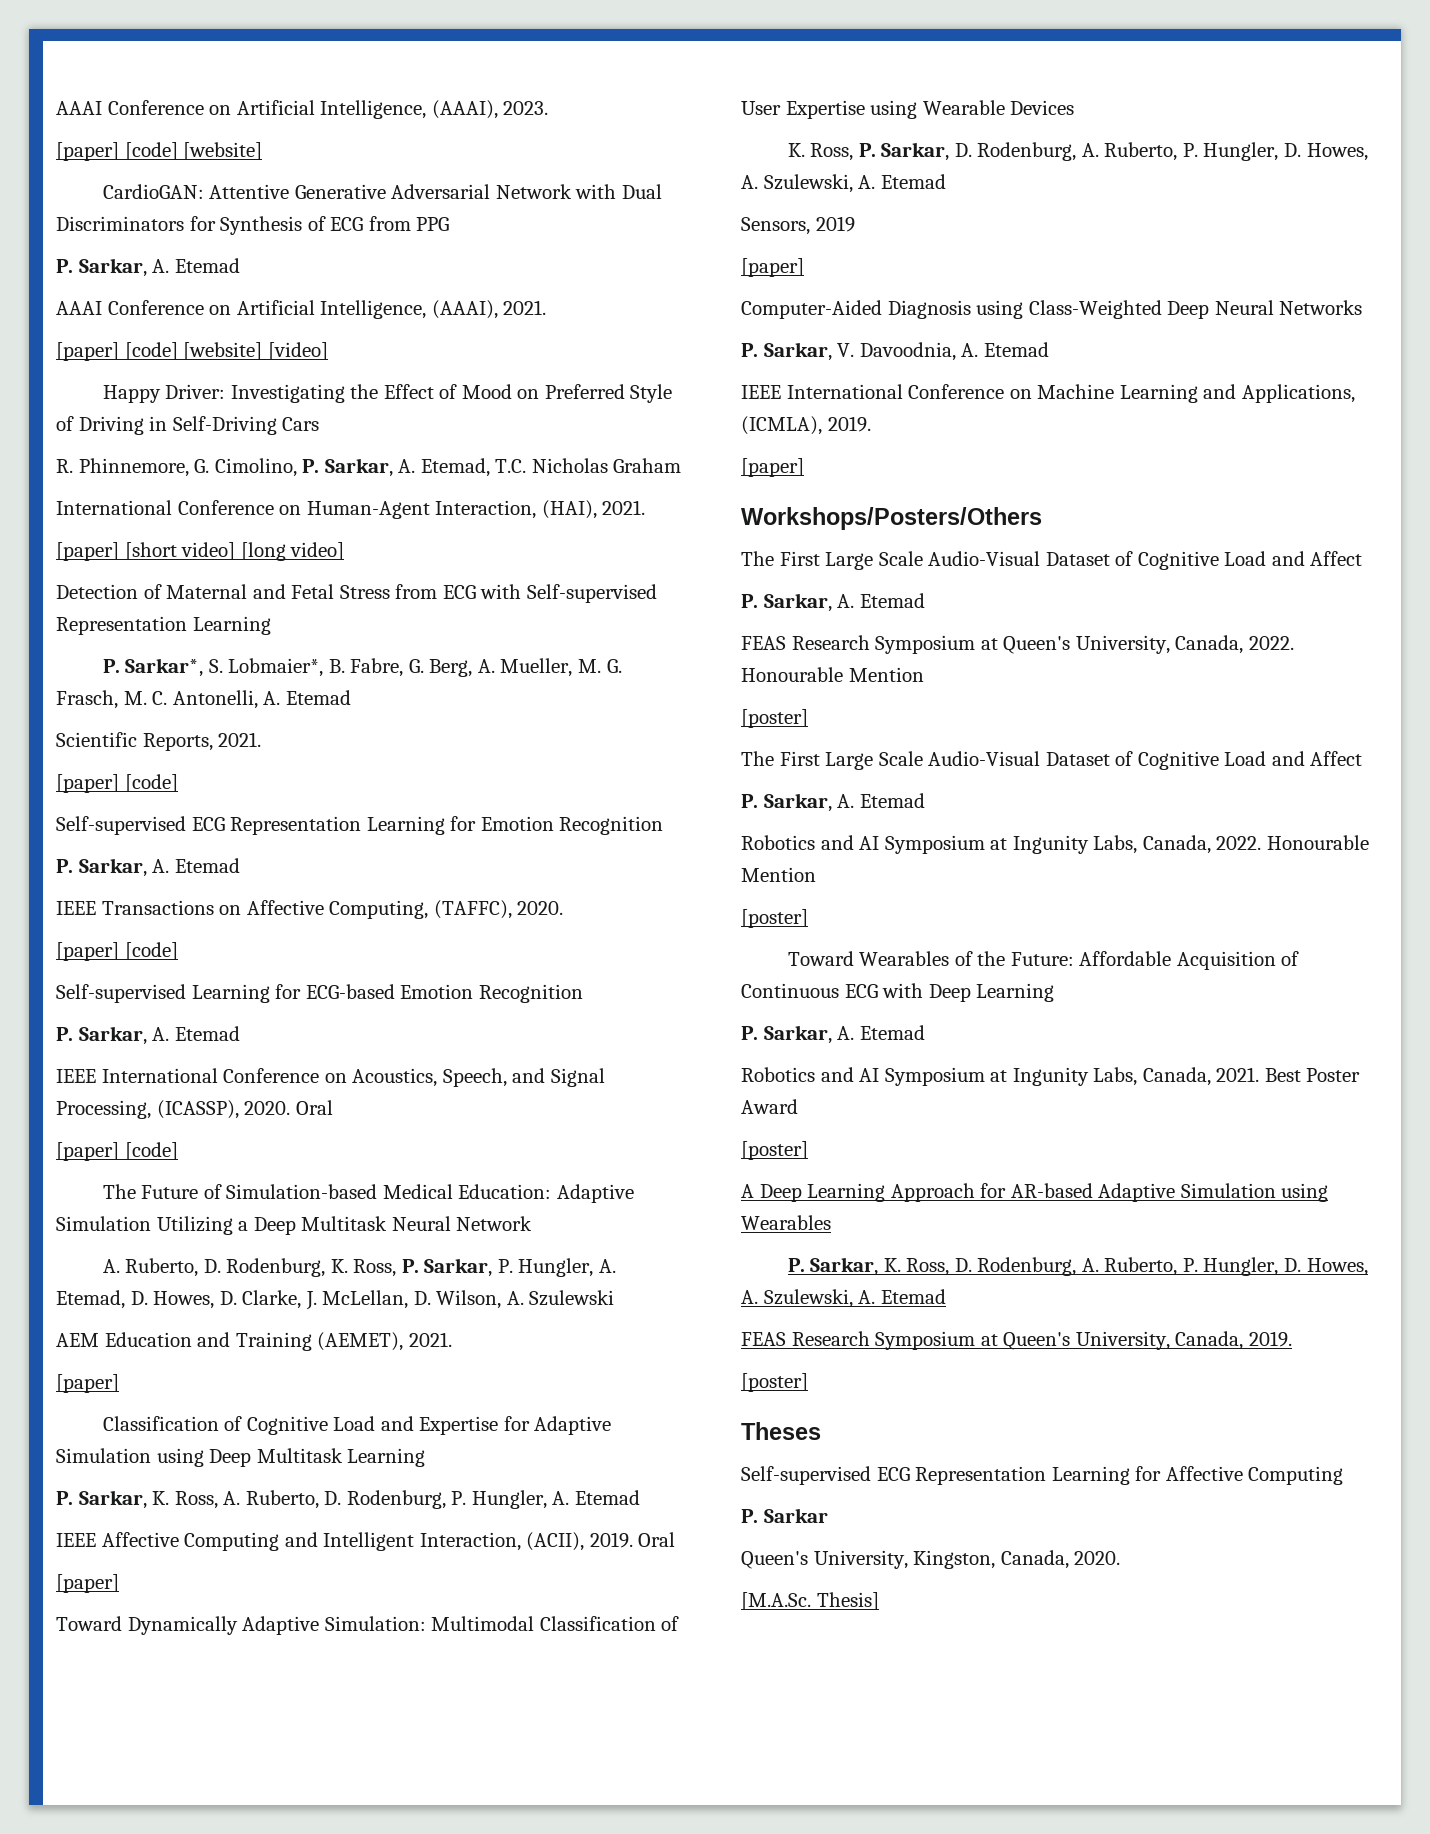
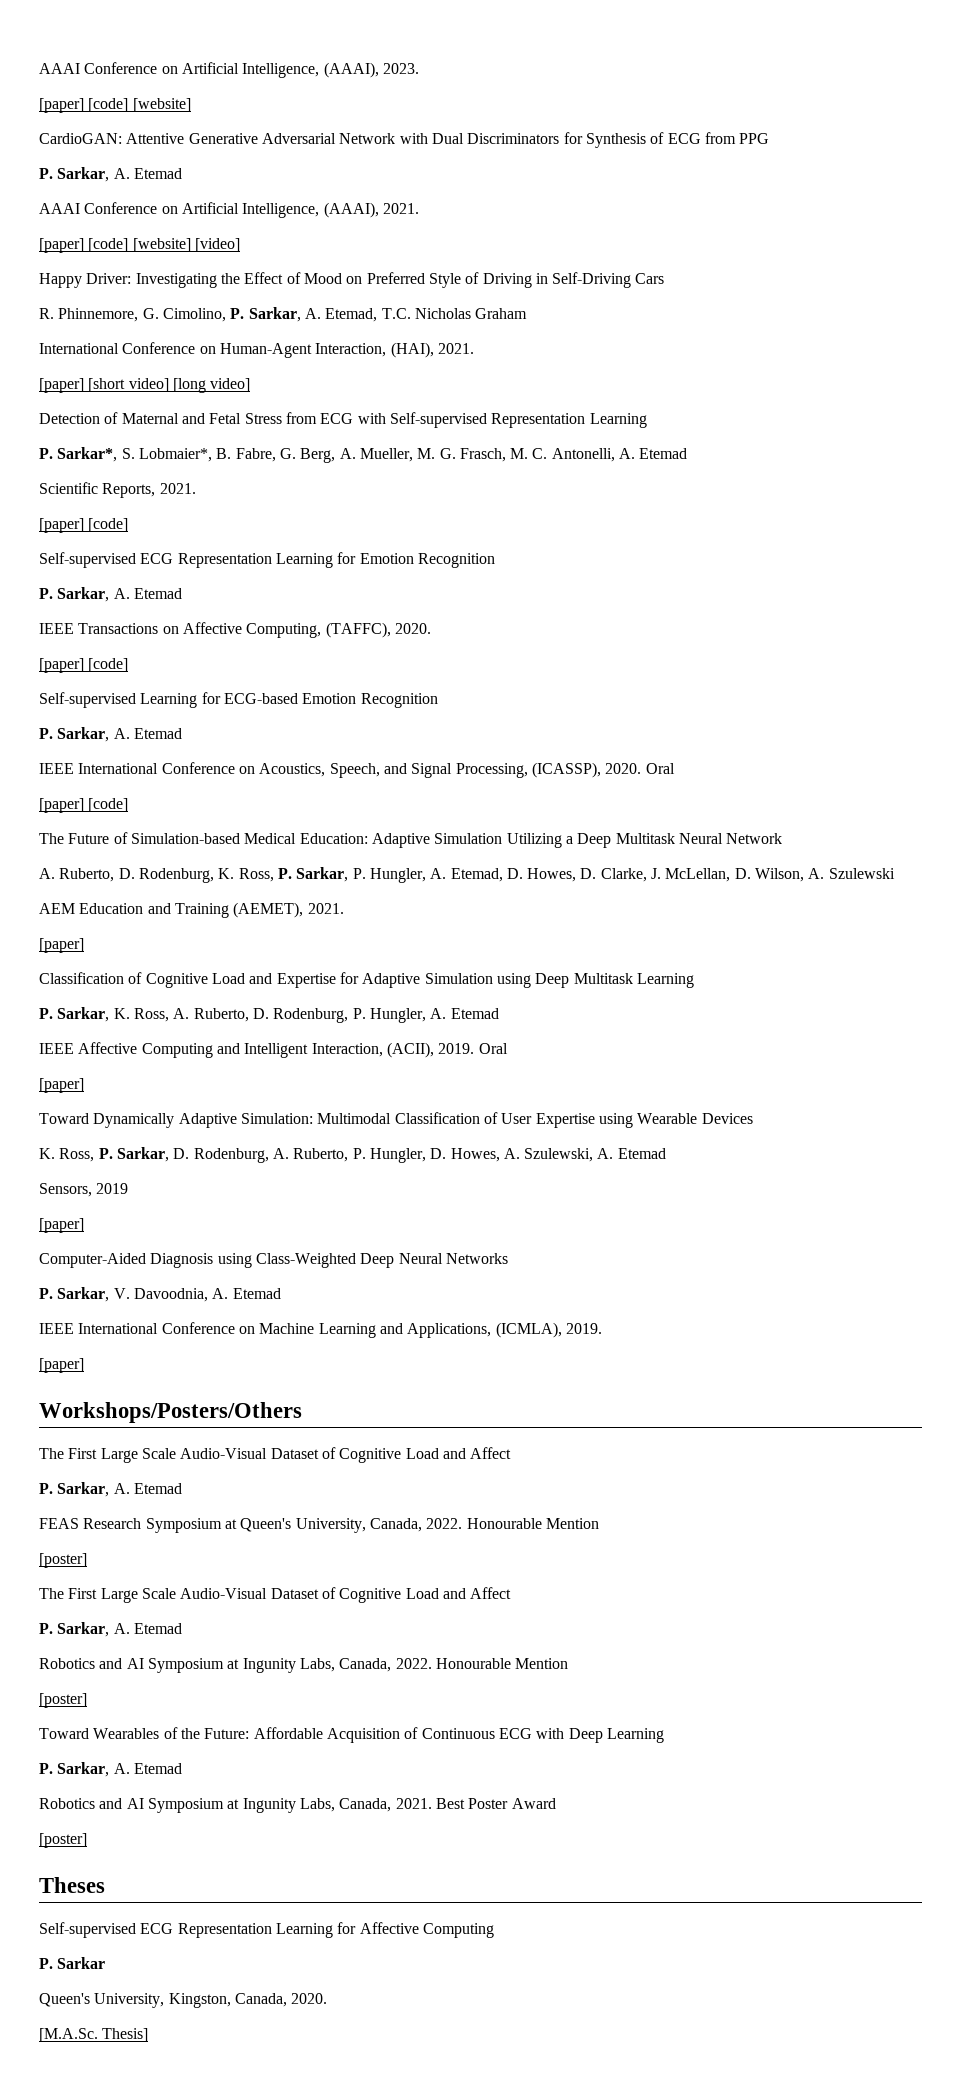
[741,1183,1329,1202] [741,1215,831,1230] [787,1257,1368,1276] [741,1289,946,1308] [741,1331,1292,1350] [741,1373,808,1392] // A Deep Learning Approach for AR-based Adaptive Simulation using Wearables // P. Sarkar, K. Ross, D. Rodenburg, A. Ruberto, P. Hungler, D. Howes, A. Szulewski, A. Etemad // FEAS Research Symposium at Queen's University, Canada, 2019. // [poster] -> (87, 1840) none

